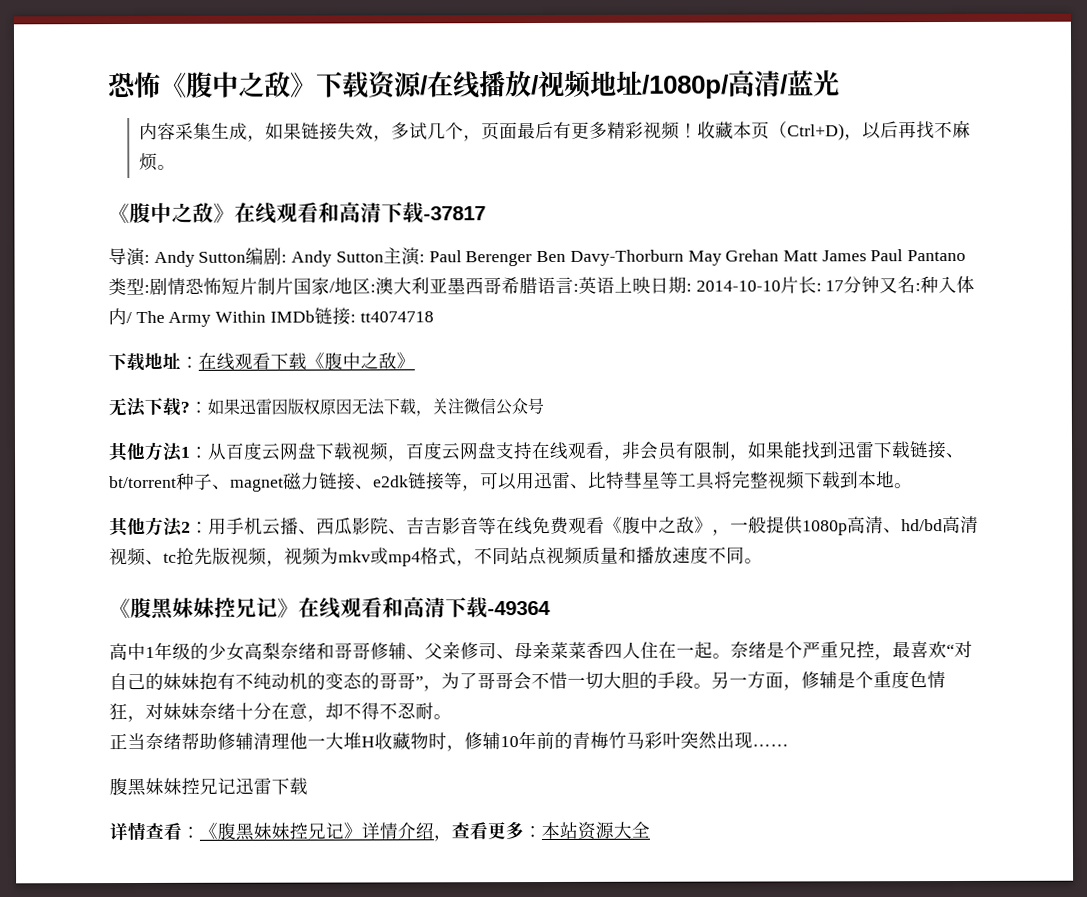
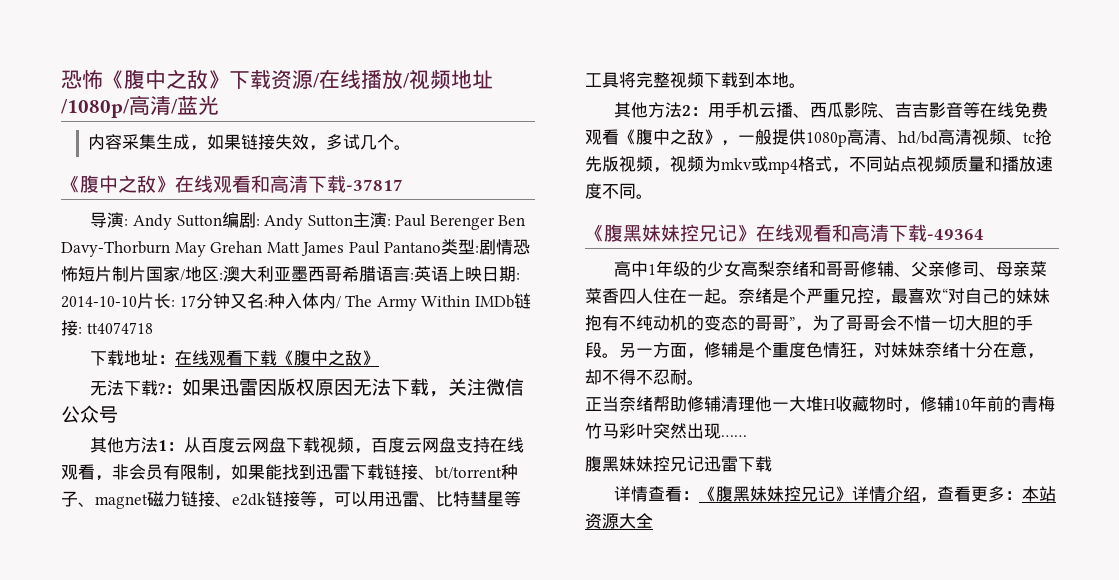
[462,120,971,142] [138,152,158,171] ，页面最后有更多精彩视频！收藏本页（Ctrl+D)，以后再找不麻烦 -> (395, 142) none

